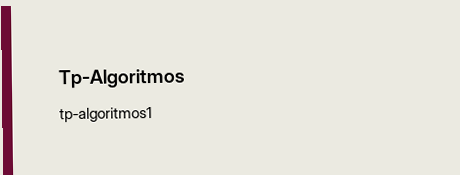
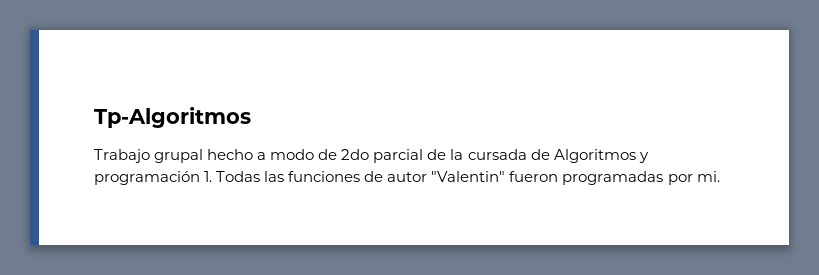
[59,107,152,123] tp-algoritmos1 -> [94,149,649,163] [94,171,720,185] Trabajo grupal hecho a modo de 2do parcial de la cursada de Algoritmos y programación 1. Todas las funciones de autor "Valentin" fueron programadas por mi.

